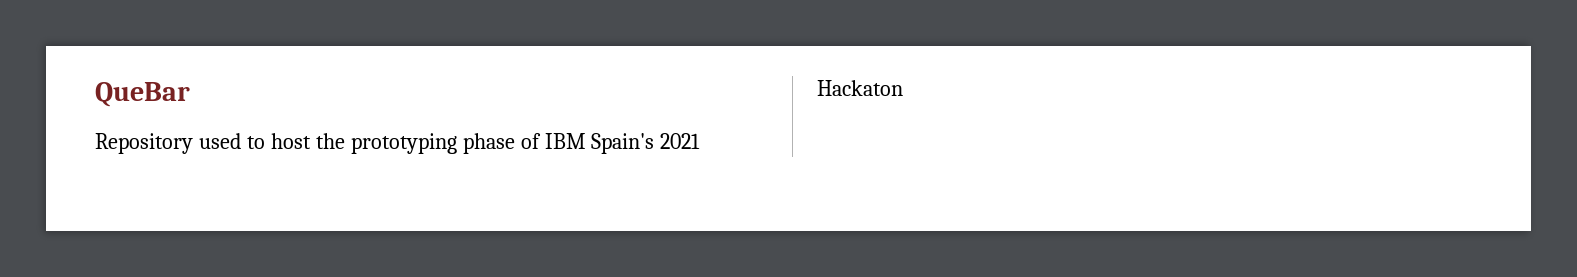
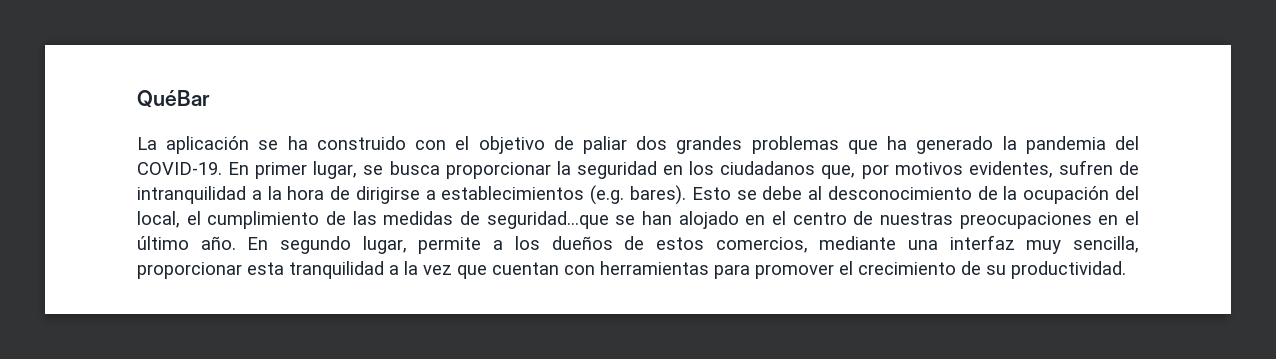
[95,82,190,107] [95,133,701,154] [817,80,903,96] QueBar // Repository used to host the prototyping phase of IBM Spain's 2021 Hackaton -> [137,90,210,108] [137,136,1139,154] [137,160,1139,179] [137,185,1140,205] [137,211,1139,229] [137,235,1139,254] [137,261,1126,279] QuéBar // La aplicación se ha construido con el objetivo de paliar dos grandes problemas que ha generado la pandemia del COVID-19. En primer lugar, se busca proporcionar la seguridad en los ciudadanos que, por motivos evidentes, sufren de intranquilidad a la hora de dirigirse a establecimientos (e.g. bares). Esto se debe al desconocimiento de la ocupación del local, el cumplimiento de las medidas de seguridad...que se han alojado en el centro de nuestras preocupaciones en el último año. En segundo lugar, permite a los dueños de estos comercios, mediante una interfaz muy sencilla, proporcionar esta tranquilidad a la vez que cuentan con herramientas para promover el crecimiento de su productividad.

